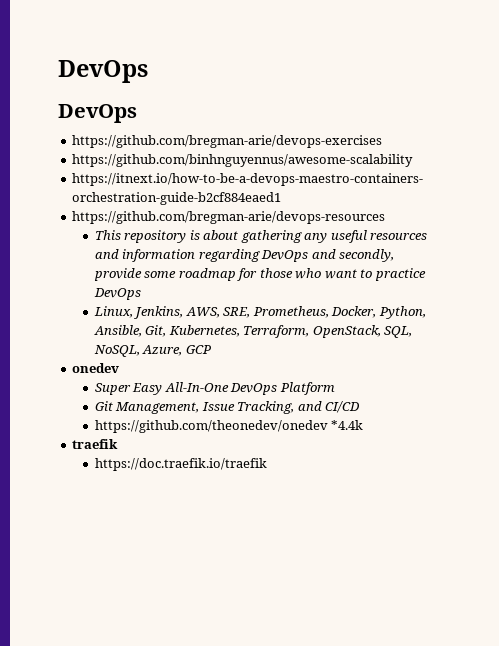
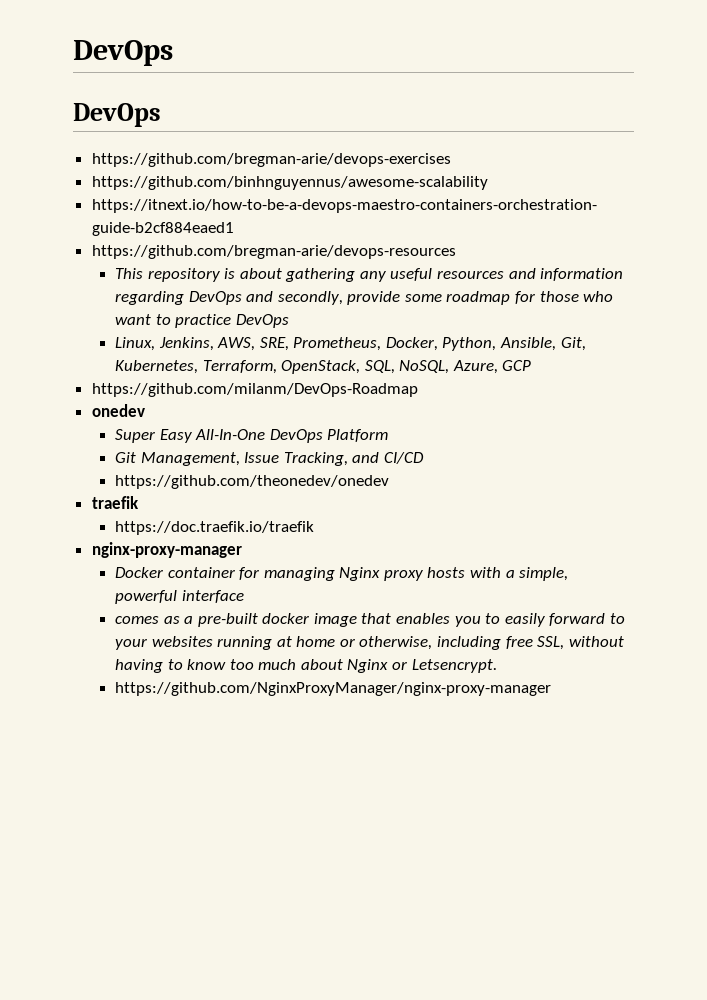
(211, 349) none -> [91,383,418,397] // https://github.com/milanm/DevOps-Roadmap
[331,420,364,430] *4.4k -> (389, 482) none
(267, 464) none -> [91,542,242,558] [114,567,569,581] [114,590,244,604] [114,613,626,627] [114,636,624,650] [114,659,497,673] [114,682,551,696] // nginx-proxy-manager // Docker container for managing Nginx proxy hosts with a simple, powerful interface // comes as a pre-built docker image that enables you to easily forward to your websites running at home or otherwise, including free SSL, without having to know too much about Nginx or Letsencrypt. // https://github.com/NginxProxyManager/nginx-proxy-manager

